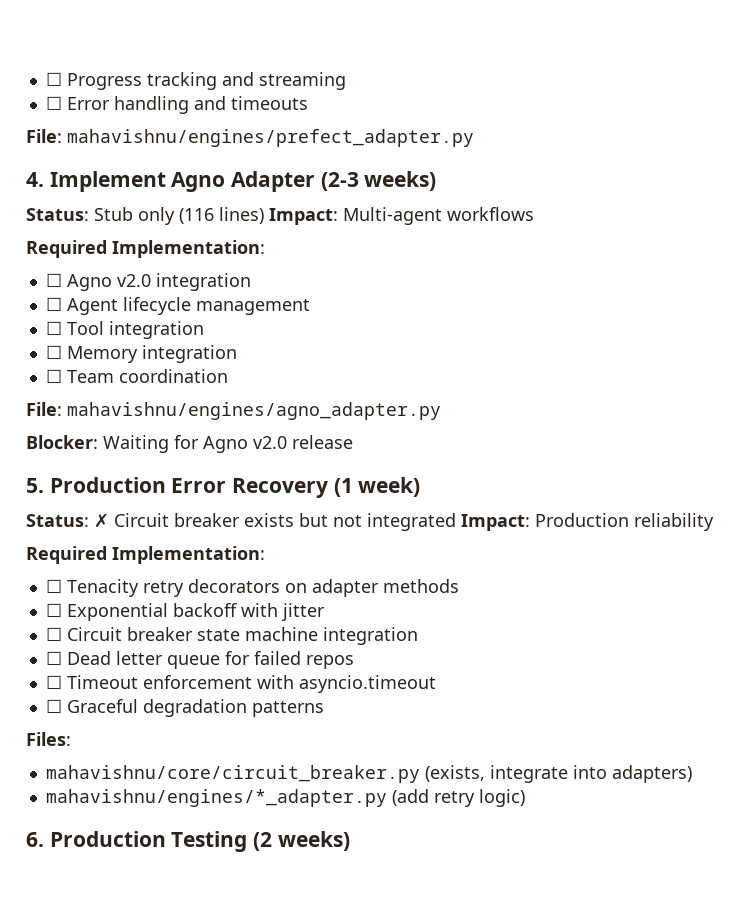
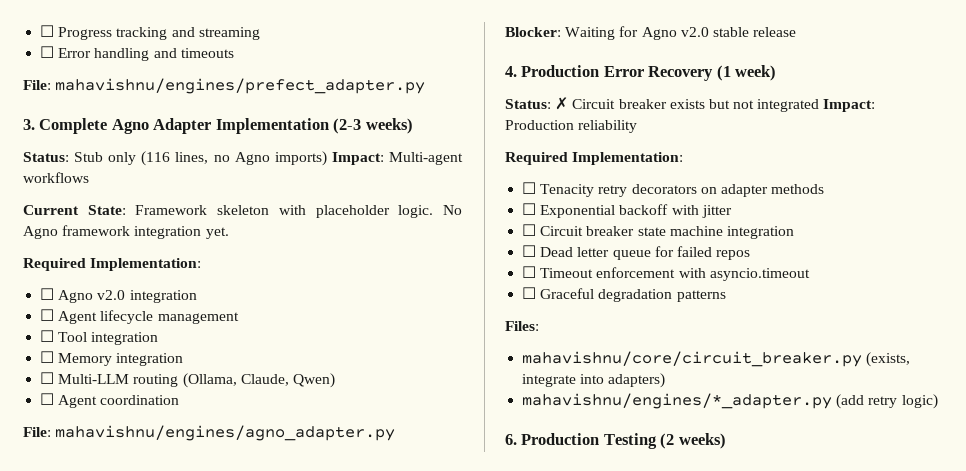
[26,171,166,192] 4. Implement -> [23,118,108,134] 3. Complete
(316, 181) none -> [215,118,329,134] Implementation
[219,207,264,224] lines) -> [175,151,327,166] lines, no Agno imports)
(534, 214) none -> [23,205,463,218] [23,225,229,239] // Current State: Framework skeleton with placeholder logic. No Agno framework integration yet.
[66,370,114,383] Team -> [58,373,335,388] [40,393,98,408] Multi-LLM routing (Ollama, Claude, Qwen) // ☐ Agent
(287, 442) none -> [712,27,749,37] stable
[26,478,44,493] 5. -> [505,66,517,77] 4.

